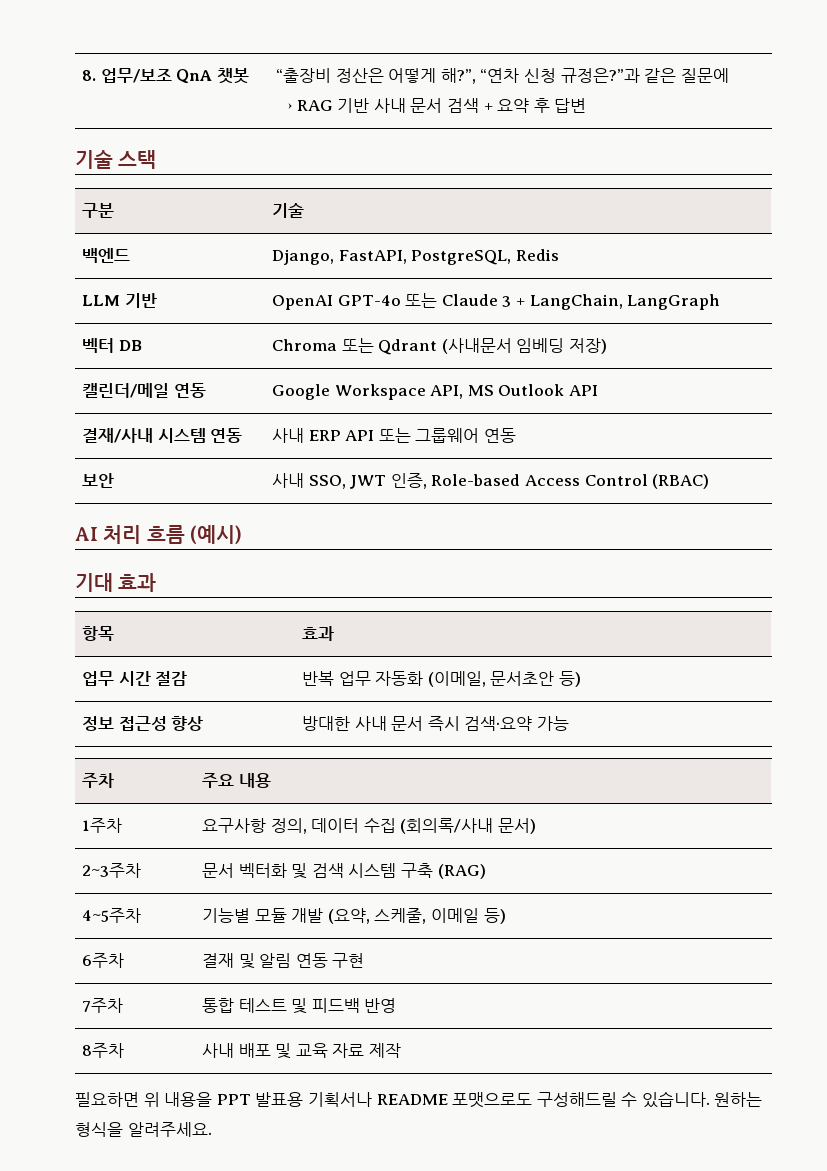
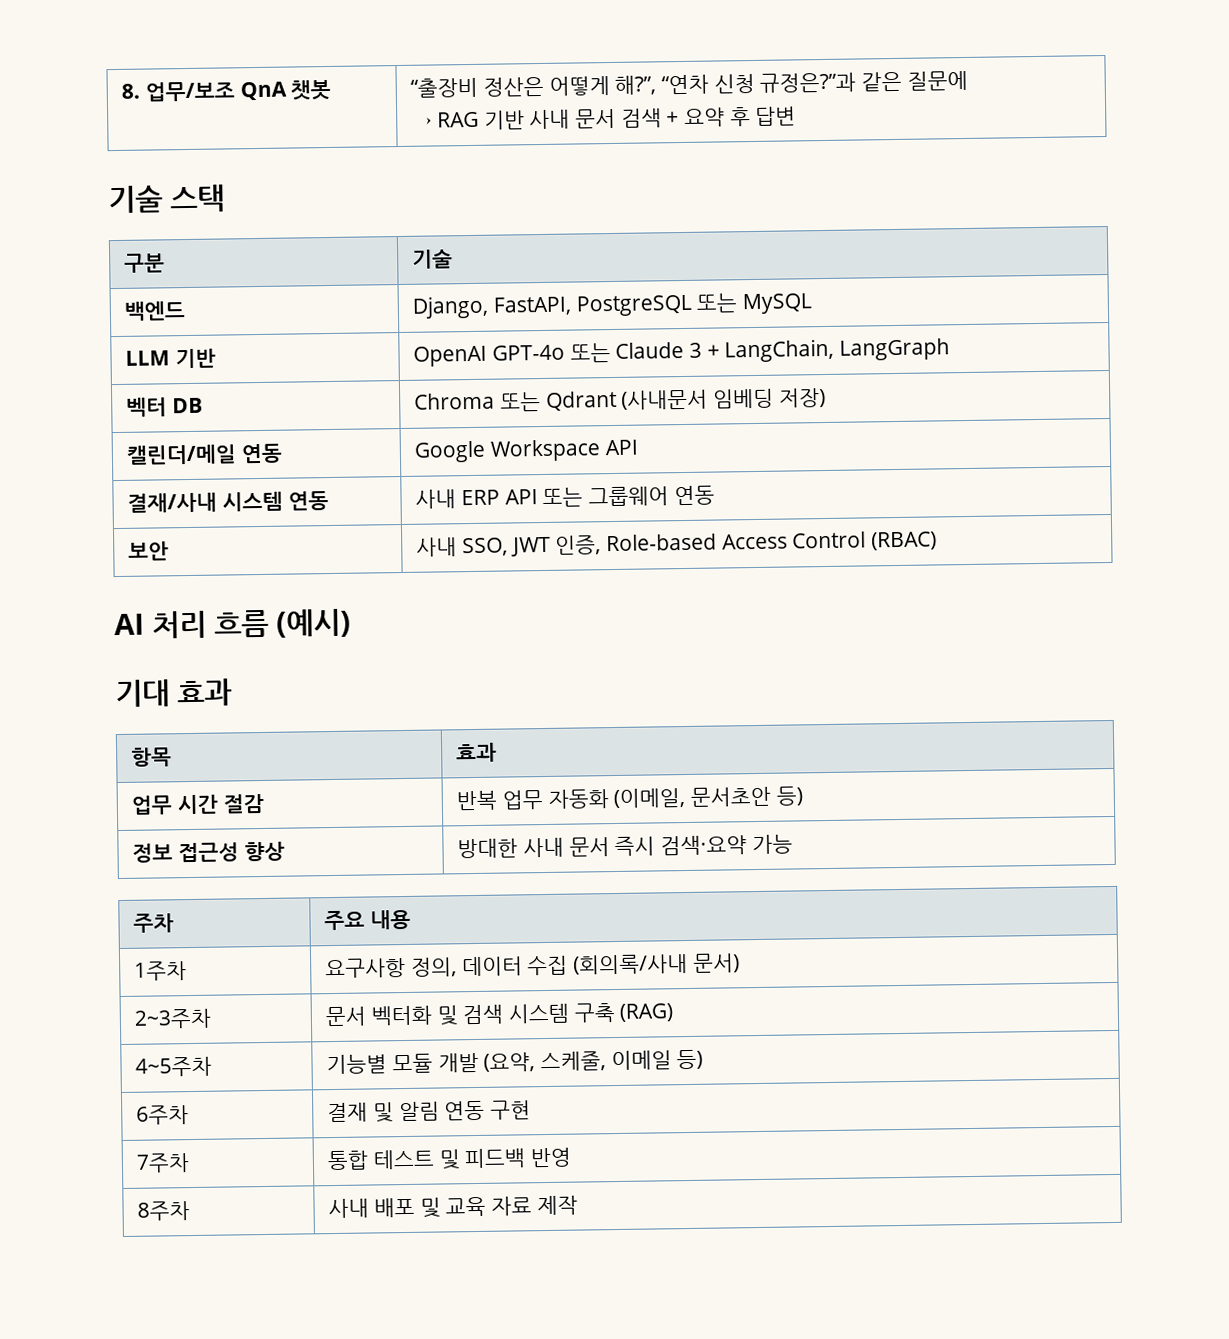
[411,249,559,265] PostgreSQL, Redis -> [575,293,812,317] PostgreSQL 또는 MySQL
[430,384,565,399] API, MS Outlook -> (601, 450) none
[75,1091,763,1108] [75,1122,212,1137] // 필요하면 위 내용을 PPT 발표용 기획서나 README 포맷으로도 구성해드릴 수 있습니다. 원하는 형식을 알려주세요. -> (578, 1205) none

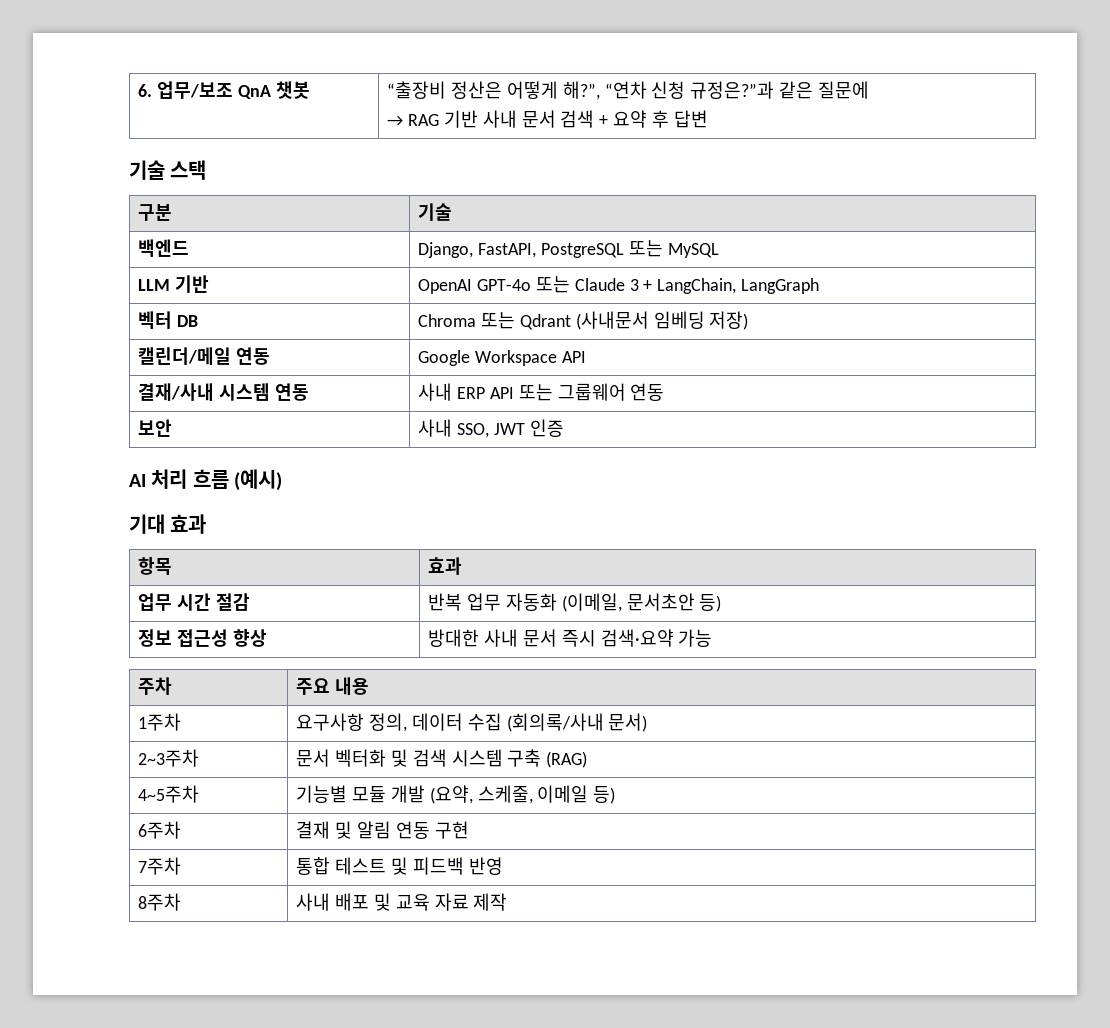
[121,83,141,99] 8. -> [138,84,153,97] 6.
[555,531,937,555] 인증, Role-based Access Control (RBAC) -> [529,419,564,437] 인증

